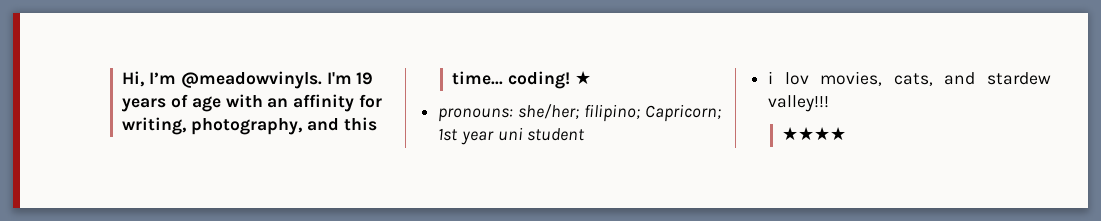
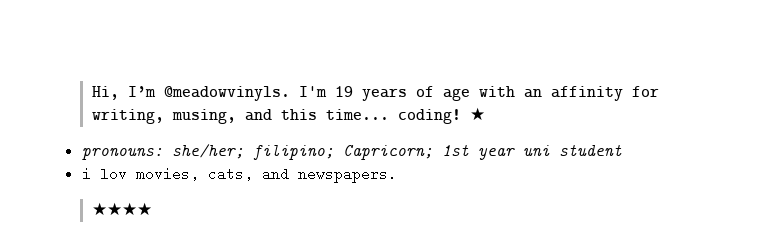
[191,118,303,135] photography, -> [172,109,237,124] musing,
[987,72,1051,85] [768,95,830,112] stardew valley!!! -> [297,167,397,183] newspapers.

